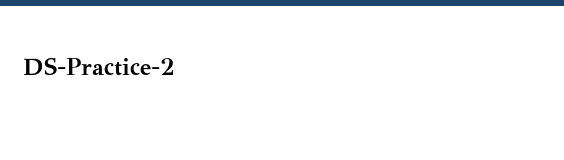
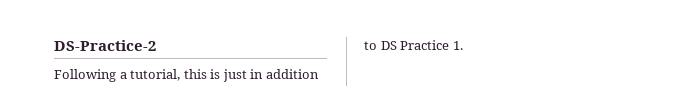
(175, 66) none -> [54,69,319,82] [364,40,463,50] // Following a tutorial, this is just in addition to DS Practice 1.

